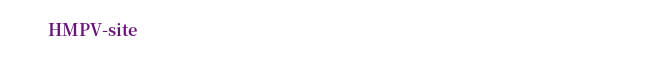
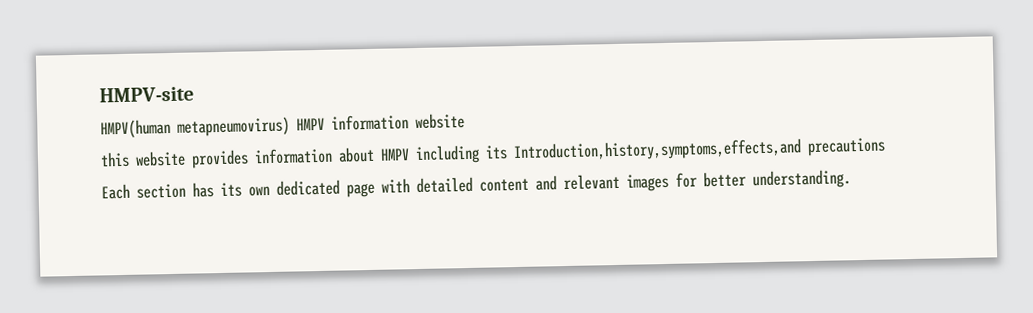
(137, 29) none -> [100,113,465,139] [100,137,886,169] [101,169,851,200] // HMPV(human metapneumovirus) HMPV information website // this website provides information about HMPV including its Introduction,history,symptoms,effects,and precautions // Each section has its own dedicated page with detailed content and relevant images for better understanding.

